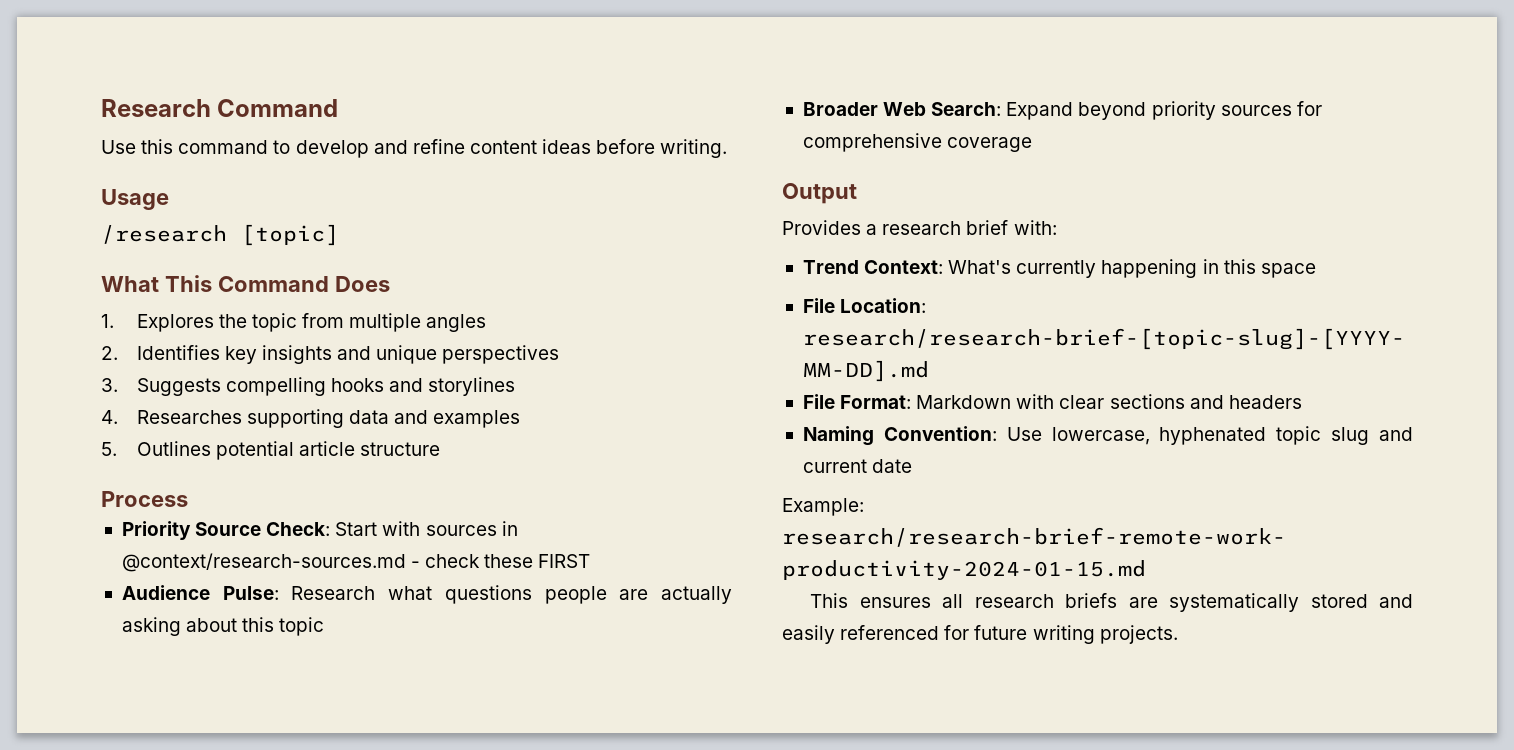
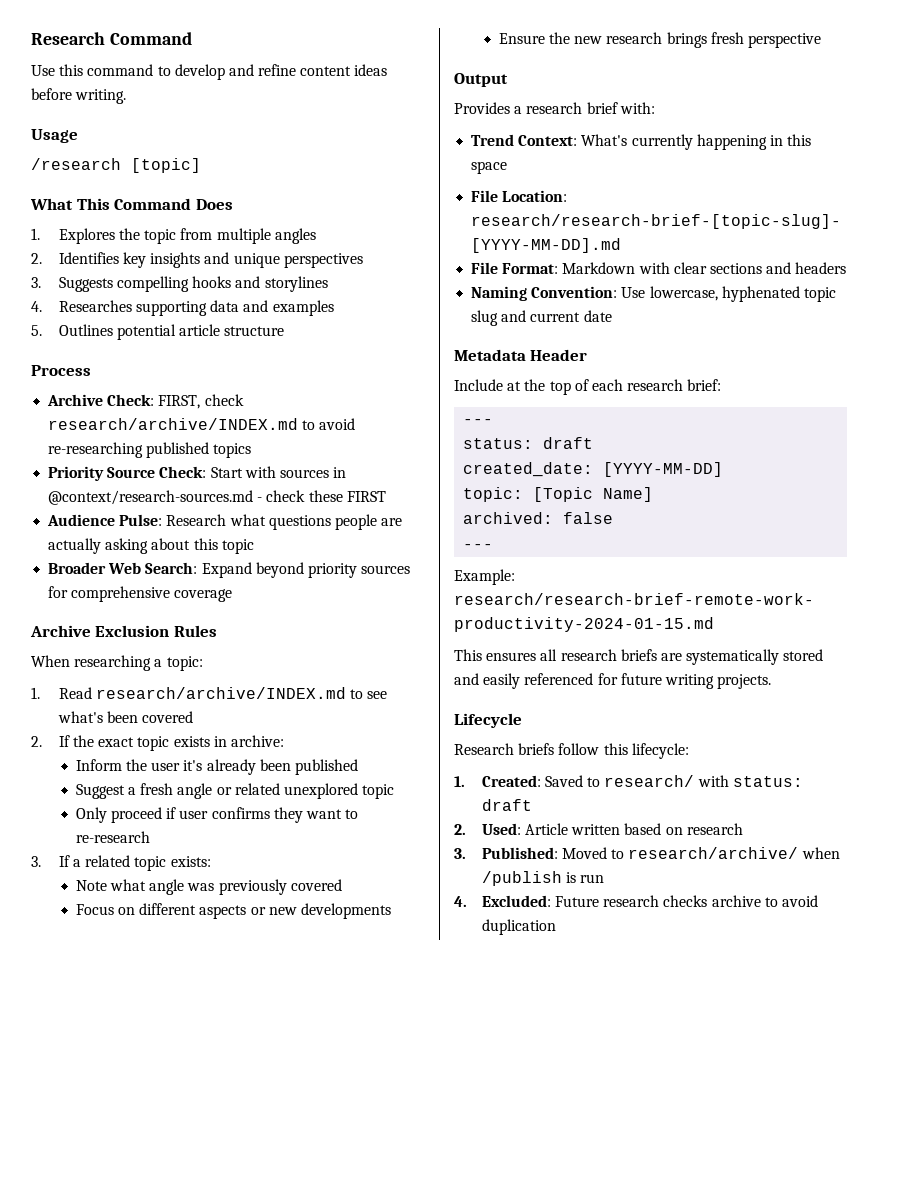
(188, 499) none -> [47,394,244,409] [48,418,356,430] [48,442,252,458] // Archive Check: FIRST, check research/archive/INDEX.md to avoid re-researching published topics
(1033, 144) none -> [30,625,217,637] [31,655,203,671] [31,687,388,699] [57,711,194,723] [31,735,284,751] [75,759,358,775] [75,783,395,799] [75,807,359,823] [75,831,150,843] [31,855,211,871] [75,879,342,895] [75,903,391,919] [498,32,821,48] // Archive Exclusion Rules // When researching a topic: // 1. Read research/archive/INDEX.md to see what's been covered // 2. If the exact topic exists in archive: // Inform the user it's already been published // Suggest a fresh angle or related unexplored topic // Only proceed if user confirms they want to re-research // 3. If a related topic exists: // Note what angle was previously covered // Focus on different aspects or new developments // Ensure the new research brings fresh perspective
(913, 466) none -> [454,349,588,361] [454,379,722,395] [463,419,494,424] [463,437,594,449] [463,462,724,477] [463,487,654,502] [463,512,614,524] [463,544,494,549] // Metadata Header // Include at the top of each research brief: // --- // status: draft // created_date: [YYYY-MM-DD] // topic: [Topic Name] // archived: false // ---
(1178, 634) none -> [454,713,522,728] [454,743,689,759] [454,775,803,787] [481,799,532,811] [454,823,743,835] [454,847,840,859] [481,871,605,886] [454,895,818,907] [481,919,556,935] // Lifecycle // Research briefs follow this lifecycle: // 1. Created: Saved to research/ with status: draft // 2. Used: Article written based on research // 3. Published: Moved to research/archive/ when /publish is run // 4. Excluded: Future research checks archive to avoid duplication

